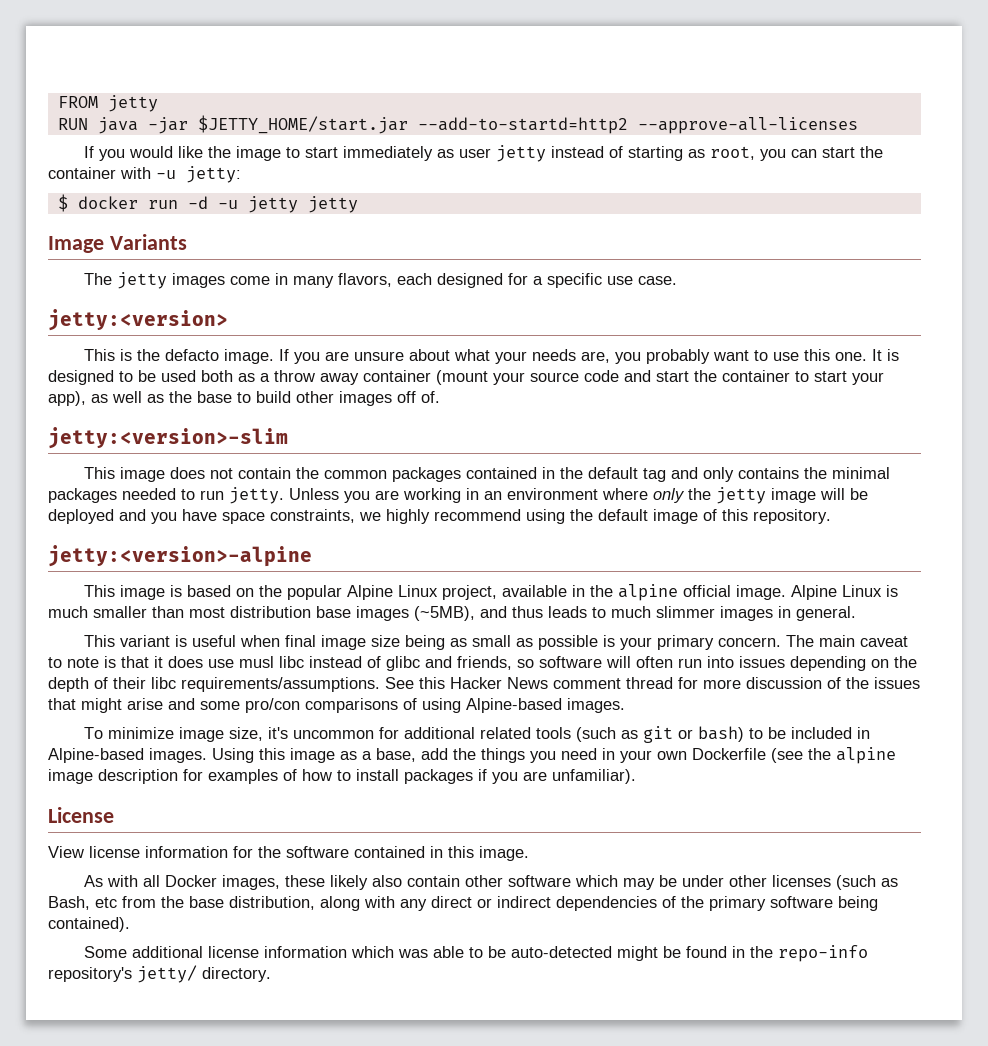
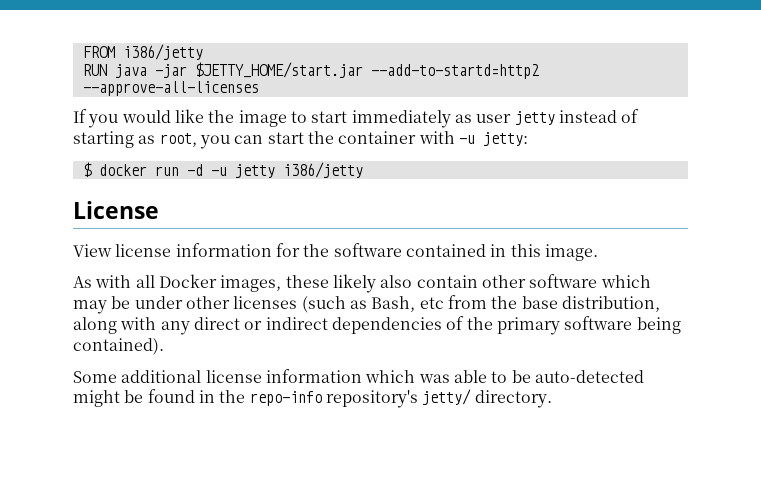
[107,95,158,112] jetty -> [122,44,203,60] i386/jetty
[307,196,358,213] [48,234,187,253] [83,272,677,289] [48,309,228,331] [83,349,899,364] [48,370,884,385] [48,391,440,406] [48,427,288,449] [83,467,890,482] [48,487,868,504] [48,509,831,524] [48,545,312,567] [83,584,898,601] [48,606,856,621] [83,635,908,650] [48,656,917,671] [48,677,920,692] [48,698,625,713] [83,726,870,743] [48,747,896,764] [48,769,636,784] jetty // Image Variants // The jetty images come in many flavors, each designed for a specific use case. // jetty:<version> // This is the defacto image. If you are unsure about what your needs are, you probably want to use this one. It is designed to be used both as a throw away container (mount your source code and start the container to start your app), as well as the base to build other images off of. // jetty:<version>-slim // This image does not contain the common packages contained in the default tag and only contains the minimal packages needed to run jetty. Unless you are working in an environment where only the jetty image will be deployed and you have space constraints, we highly recommend using the default image of this repository. // jetty:<version>-alpine // This image is based on the popular Alpine Linux project, available in the alpine official image. Alpine Linux is much smaller than most distribution base images (~5MB), and thus leads to much slimmer images in general. // This variant is useful when final image size being as small as possible is your primary concern. The main caveat to note is that it does use musl libc instead of glibc and friends, so software will often run into issues depending on the depth of their libc requirements/assumptions. See this Hacker News comment thread for more discussion of the issues that might arise and some pro/con comparisons of using Alpine-based images. // To minimize image size, it's uncommon for additional related tools (such as git or bash) to be included in Alpine-based images. Using this image as a base, add the things you need in your own Dockerfile (see the alpine image description for examples of how to install packages if you are unfamiliar). -> [282,162,363,178] i386/jetty

